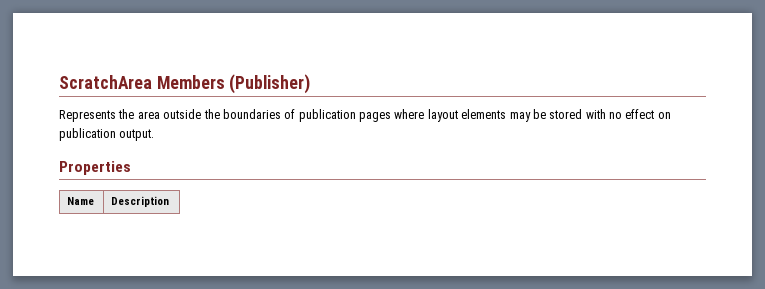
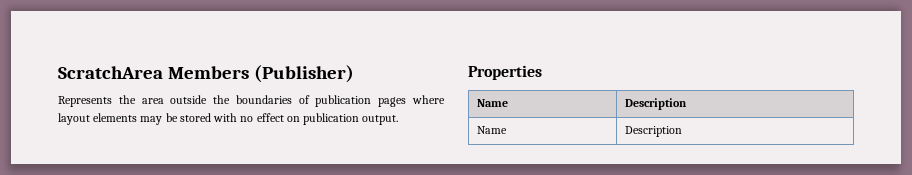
(170, 201) none -> [477,126,508,134] [625,126,683,137] // Name | Description

